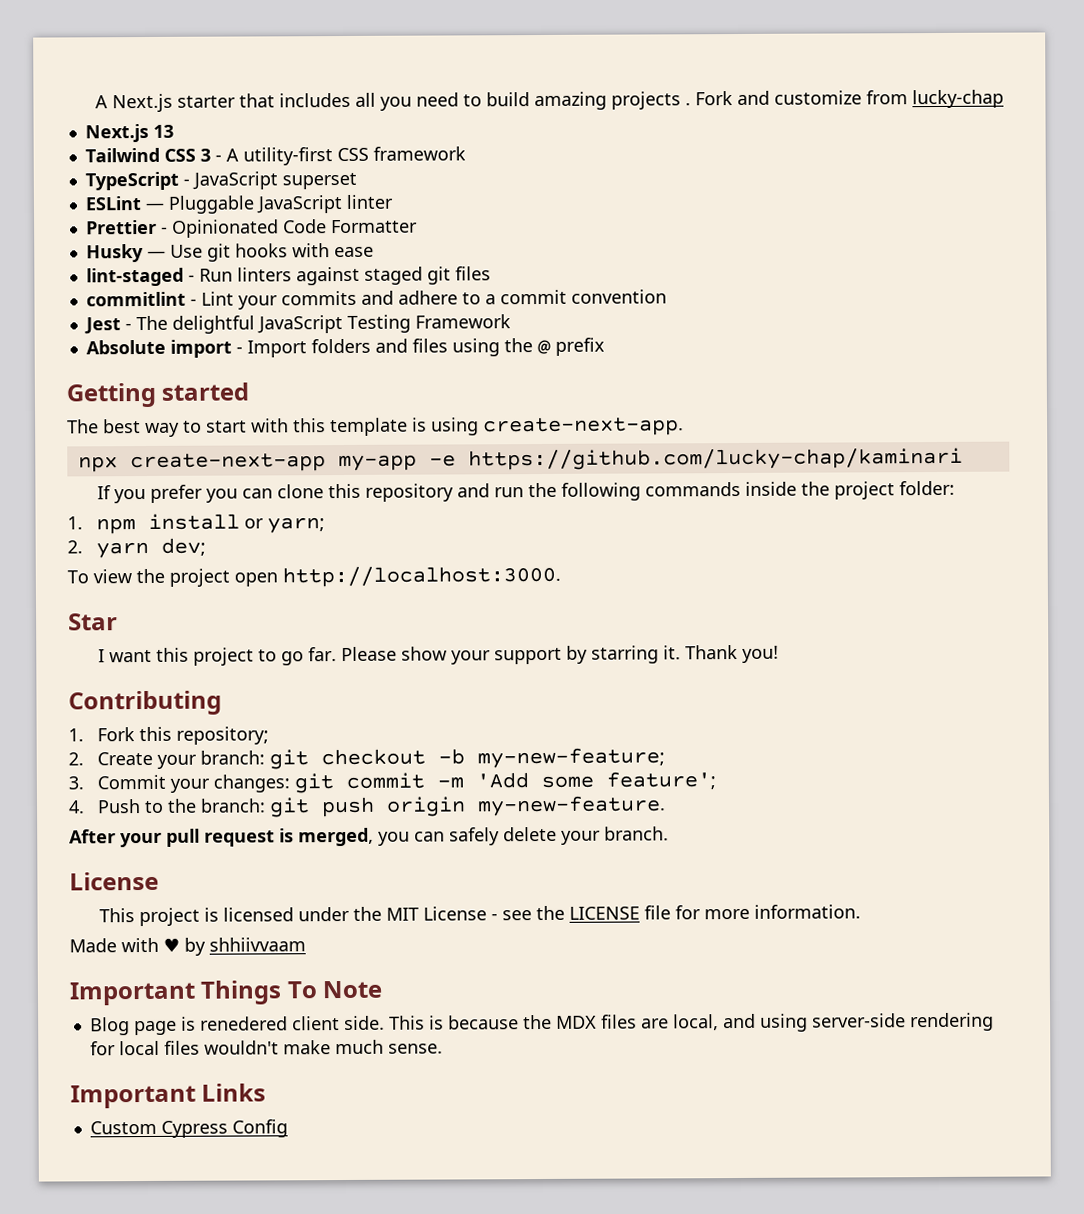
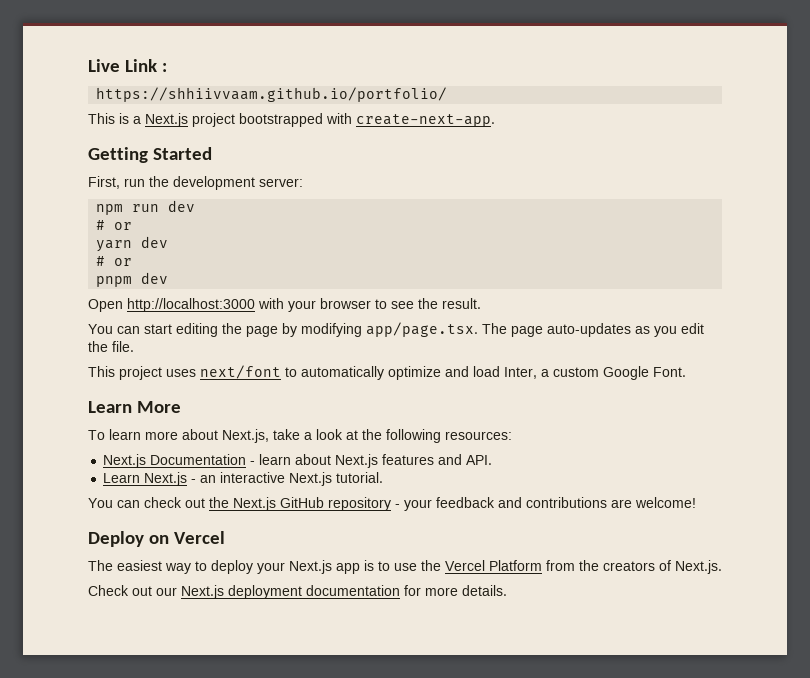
[94,89,1004,113] [84,123,174,143] [84,146,466,166] [84,171,357,191] [84,194,393,214] [85,219,418,238] [85,243,374,263] [85,266,491,287] [85,289,667,310] [83,314,511,335] [85,337,605,358] [66,382,250,408] [67,417,684,438] [77,447,963,473] [96,480,955,504] [67,513,326,535] [67,537,207,559] [67,565,561,588] [68,613,118,631] [97,645,779,666] [68,690,222,716] [68,726,270,745] [68,747,666,770] [68,771,717,794] [68,795,667,818] [69,826,669,848] [69,871,159,891] [98,904,861,927] [69,937,306,956] [69,980,383,1006] [89,1012,994,1036] [89,1039,443,1056] [70,1083,267,1109] [89,1119,288,1138] A Next.js starter that includes all you need to build amazing projects . Fork and customize from lucky-chap // Next.js 13 // Tailwind CSS 3 - A utility-first CSS framework // TypeScript - JavaScript superset // ESLint — Pluggable JavaScript linter // Prettier - Opinionated Code Formatter // Husky — Use git hooks with ease // lint-staged - Run linters against staged git files // commitlint - Lint your commits and adhere to a commit convention // Jest - The delightful JavaScript Testing Framework // Absolute import - Import folders and files using the @ prefix // Getting started // The best way to start with this template is using create-next-app. // npx create-next-app my-app -e https://github.com/lucky-chap/kaminari // If you prefer you can clone this repository and run the following commands inside the project folder: // 1. npm install or yarn; // 2. yarn dev; // To view the project open http://localhost:3000. // Star // I want this project to go far. Please show your support by starring it. Thank you! // Contributing // 1. Fork this repository; // 2. Create your branch: git checkout -b my-new-feature; // 3. Commit your changes: git commit -m 'Add some feature'; // 4. Push to the branch: git push origin my-new-feature. // After your pull request is merged, you can safely delete your branch. // License // This project is licensed under the MIT License - see the LICENSE file for more information. // Made with ♥ by shhiivvaam // Important Things To Note // Blog page is renedered client side. This is because the MDX files are local, and using server-side rendering for local files wouldn't make much sense. // Important Links // Custom Cypress Config -> [88,59,167,72] [96,87,448,102] [88,113,495,127] [88,147,212,163] [88,176,303,190] [96,200,196,215] [96,220,133,230] [96,236,169,252] [96,256,133,266] [96,272,169,287] [88,298,481,312] [88,322,704,337] [88,341,134,352] [88,365,686,380] [88,401,181,413] [88,429,512,443] [103,454,493,468] [103,472,384,486] [88,497,696,511] [88,531,225,547] [88,560,722,574] [88,585,507,599] Live Link : // https://shhiivvaam.github.io/portfolio/ // This is a Next.js project bootstrapped with create-next-app. // Getting Started // First, run the development server: // npm run dev // # or // yarn dev // # or // pnpm dev // Open http://localhost:3000 with your browser to see the result. // You can start editing the page by modifying app/page.tsx. The page auto-updates as you edit the file. // This project uses next/font to automatically optimize and load Inter, a custom Google Font. // Learn More // To learn more about Next.js, take a look at the following resources: // Next.js Documentation - learn about Next.js features and API. // Learn Next.js - an interactive Next.js tutorial. // You can check out the Next.js GitHub repository - your feedback and contributions are welcome! // Deploy on Vercel // The easiest way to deploy your Next.js app is to use the Vercel Platform from the creators of Next.js. // Check out our Next.js deployment documentation for more details.

